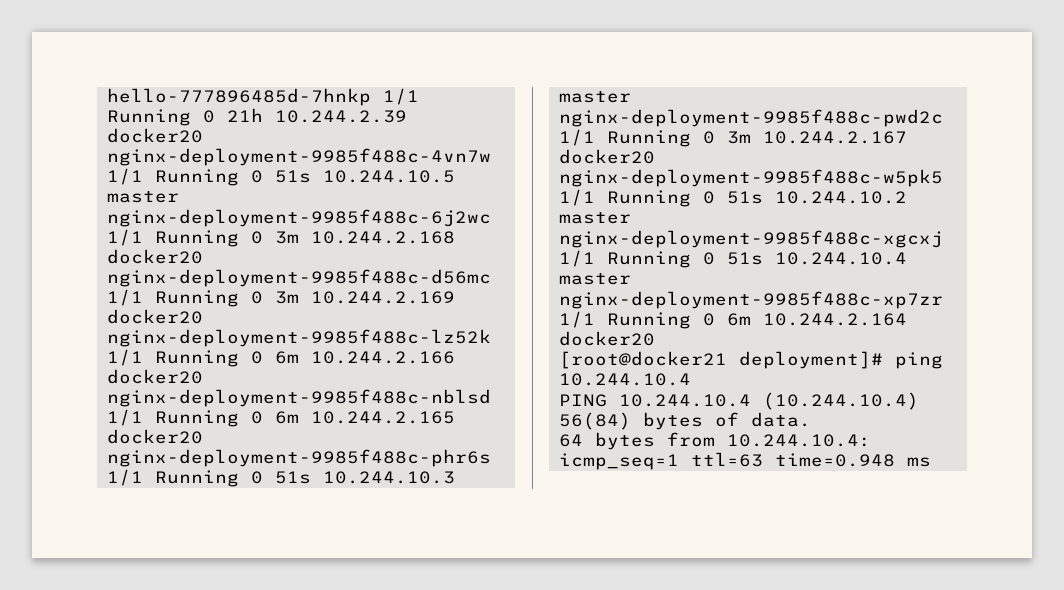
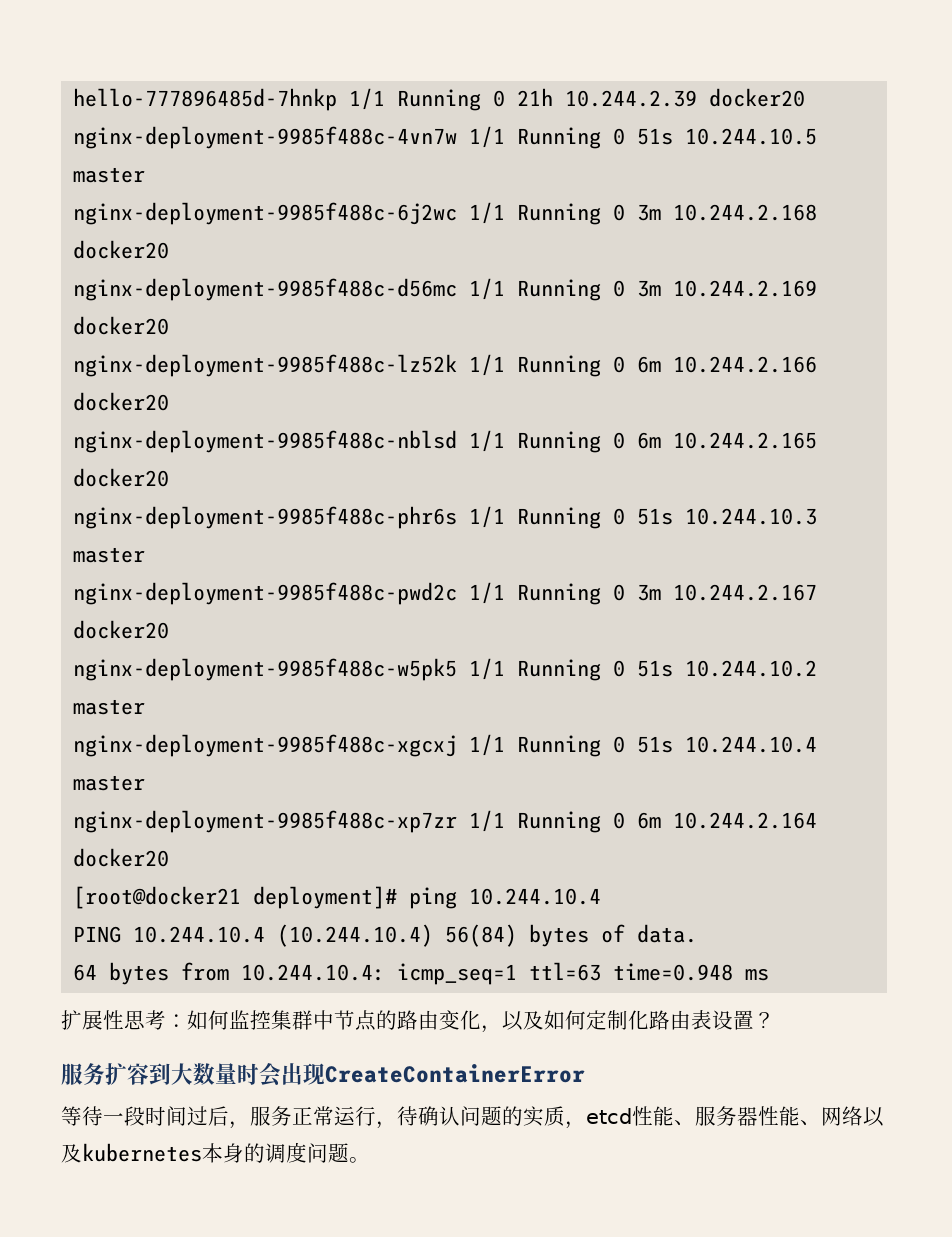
(931, 462) none -> [61,1010,775,1033] [61,1063,585,1087] [61,1106,884,1129] [61,1142,370,1163] // 扩展性思考：如何监控集群中节点的路由变化，以及如何定制化路由表设置？ // 服务扩容到大数量时会出现CreateContainerError // 等待一段时间过后，服务正常运行，待确认问题的实质，etcd性能、服务器性能、网络以及kubernetes本身的调度问题。

